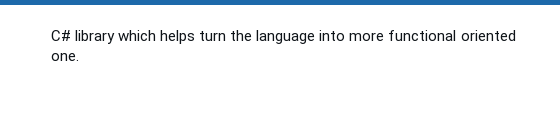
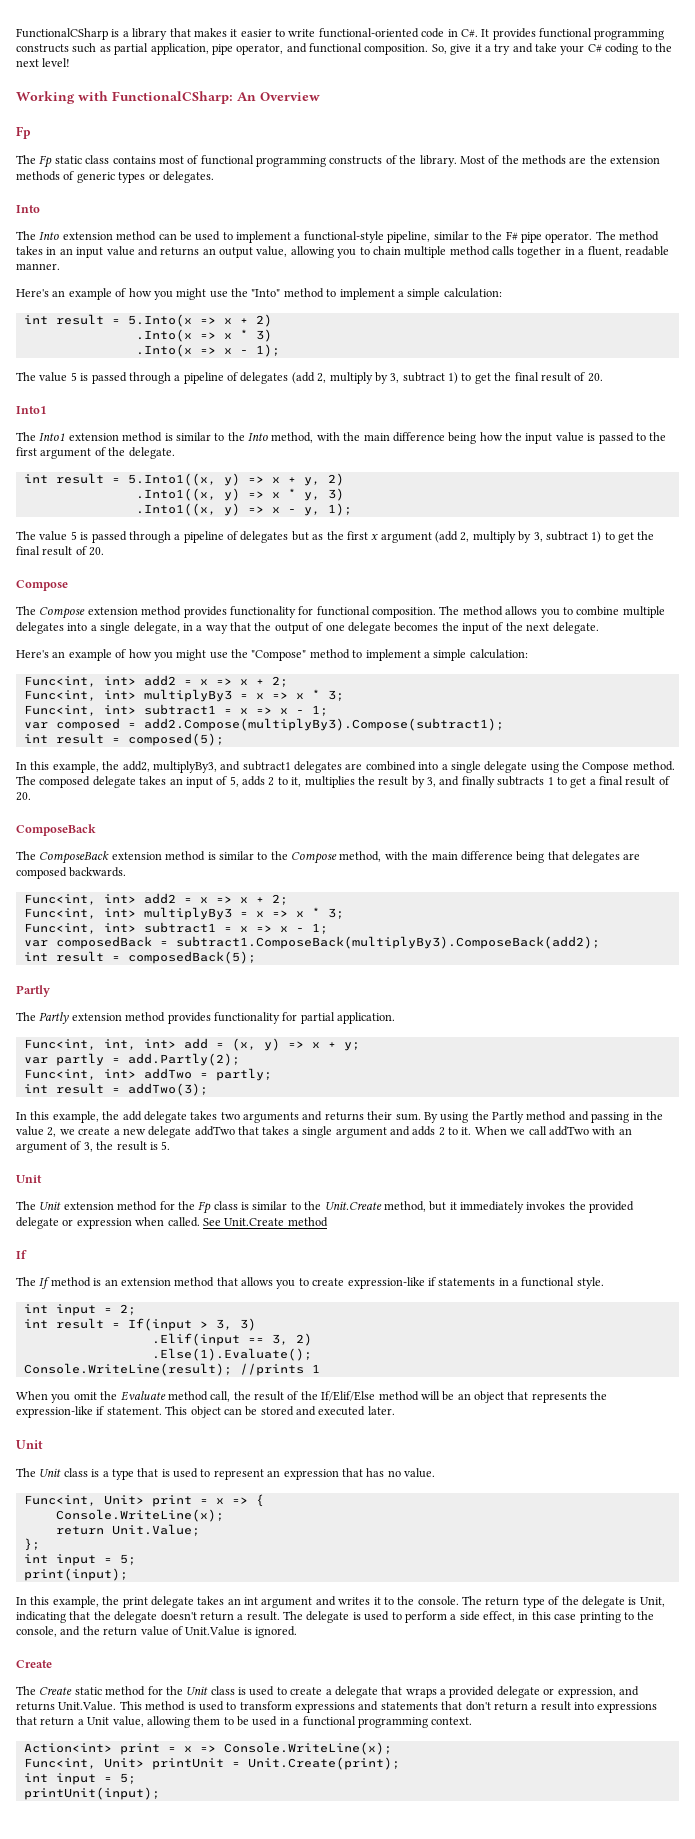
[51,30,516,44] [51,53,79,61] C# library which helps turn the language into more functional oriented one. -> [16,28,665,40] [16,43,672,55] [16,58,71,67] [16,91,320,104] [16,126,31,139] [16,155,661,168] [16,171,214,183] [16,205,40,213] [16,231,660,243] [16,246,669,258] [16,263,60,270] [16,288,502,300] [23,314,272,327] [135,329,272,342] [135,344,280,357] [16,372,603,384] [16,406,46,414] [16,432,667,444] [16,447,175,459] [23,473,344,486] [135,488,344,501] [135,503,352,516] [16,531,655,543] [16,546,105,556] [16,580,68,591] [16,606,665,619] [16,622,599,634] [16,649,528,661] [23,675,288,687] [23,689,344,702] [23,704,328,716] [23,718,504,731] [23,733,224,746] [16,761,675,773] [16,776,670,788] [16,792,31,801] [16,824,96,836] [16,851,641,864] [16,867,127,879] [23,893,288,905] [23,907,344,920] [23,922,328,934] [23,936,600,949] [23,951,256,964] [16,985,50,997] [16,1012,395,1024] [23,1038,360,1051] [23,1053,240,1066] [23,1068,272,1081] [23,1083,208,1096] [16,1111,663,1123] [16,1126,632,1138] [16,1141,171,1153] [16,1175,42,1183] [16,1201,635,1214] [16,1217,328,1229] [16,1250,27,1259] [16,1277,604,1289] [23,1304,136,1316] [23,1318,256,1331] [151,1333,312,1346] [151,1348,312,1361] [23,1363,320,1376] [16,1391,608,1403] [16,1406,395,1418] [16,1440,43,1449] [16,1468,435,1480] [23,1494,264,1507] [55,1509,224,1522] [55,1524,200,1536] [23,1538,40,1551] [23,1554,136,1566] [23,1568,128,1581] [16,1596,665,1608] [16,1611,655,1623] [16,1626,297,1638] [16,1660,52,1668] [16,1686,639,1698] [16,1701,658,1713] [16,1716,473,1728] [23,1742,392,1755] [23,1757,400,1770] [23,1773,136,1785] [23,1787,160,1800] FunctionalCSharp is a library that makes it easier to write functional-oriented code in C#. It provides functional programming constructs such as partial application, pipe operator, and functional composition. So, give it a try and take your C# coding to the next level! // Working with FunctionalCSharp: An Overview // Fp // The Fp static class contains most of functional programming constructs of the library. Most of the methods are the extension methods of generic types or delegates. // Into // The Into extension method can be used to implement a functional-style pipeline, similar to the F# pipe operator. The method takes in an input value and returns an output value, allowing you to chain multiple method calls together in a fluent, readable manner. // Here's an example of how you might use the "Into" method to implement a simple calculation: // int result = 5.Into(x => x + 2) // .Into(x => x * 3) // .Into(x => x - 1); // The value 5 is passed through a pipeline of delegates (add 2, multiply by 3, subtract 1) to get the final result of 20. // Into1 // The Into1 extension method is similar to the Into method, with the main difference being how the input value is passed to the first argument of the delegate. // int result = 5.Into1((x, y) => x + y, 2) // .Into1((x, y) => x * y, 3) // .Into1((x, y) => x - y, 1); // The value 5 is passed through a pipeline of delegates but as the first x argument (add 2, multiply by 3, subtract 1) to get the final result of 20. // Compose // The Compose extension method provides functionality for functional composition. The method allows you to combine multiple delegates into a single delegate, in a way that the output of one delegate becomes the input of the next delegate. // Here's an example of how you might use the "Compose" method to implement a simple calculation: // Func<int, int> add2 = x => x + 2; // Func<int, int> multiplyBy3 = x => x * 3; // Func<int, int> subtract1 = x => x - 1; // var composed = add2.Compose(multiplyBy3).Compose(subtract1); // int result = composed(5); // In this example, the add2, multiplyBy3, and subtract1 delegates are combined into a single delegate using the Compose method. The composed delegate takes an input of 5, adds 2 to it, multiplies the result by 3, and finally subtracts 1 to get a final result of 20. // ComposeBack // The ComposeBack extension method is similar to the Compose method, with the main difference being that delegates are composed backwards. // Func<int, int> add2 = x => x + 2; // Func<int, int> multiplyBy3 = x => x * 3; // Func<int, int> subtract1 = x => x - 1; // var composedBack = subtract1.ComposeBack(multiplyBy3).ComposeBack(add2); // int result = composedBack(5); // Partly // The Partly extension method provides functionality for partial application. // Func<int, int, int> add = (x, y) => x + y; // var partly = add.Partly(2); // Func<int, int> addTwo = partly; // int result = addTwo(3); // In this example, the add delegate takes two arguments and returns their sum. By using the Partly method and passing in the value 2, we create a new delegate addTwo that takes a single argument and adds 2 to it. When we call addTwo with an argument of 3, the result is 5. // Unit // The Unit extension method for the Fp class is similar to the Unit.Create method, but it immediately invokes the provided delegate or expression when called. See Unit.Create method // If // The If method is an extension method that allows you to create expression-like if statements in a functional style. // int input = 2; // int result = If(input > 3, 3) // .Elif(input == 3, 2) // .Else(1).Evaluate(); // Console.WriteLine(result); //prints 1 // When you omit the Evaluate method call, the result of the If/Elif/Else method will be an object that represents the expression-like if statement. This object can be stored and executed later. // Unit // The Unit class is a type that is used to represent an expression that has no value. // Func<int, Unit> print = x => { // Console.WriteLine(x); // return Unit.Value; // }; // int input = 5; // print(input); // In this example, the print delegate takes an int argument and writes it to the console. The return type of the delegate is Unit, indicating that the delegate doesn't return a result. The delegate is used to perform a side effect, in this case printing to the console, and the return value of Unit.Value is ignored. // Create // The Create static method for the Unit class is used to create a delegate that wraps a provided delegate or expression, and returns Unit.Value. This method is used to transform expressions and statements that don't return a result into expressions that return a Unit value, allowing them to be used in a functional programming context. // Action<int> print = x => Console.WriteLine(x); // Func<int, Unit> printUnit = Unit.Create(print); // int input = 5; // printUnit(input);

